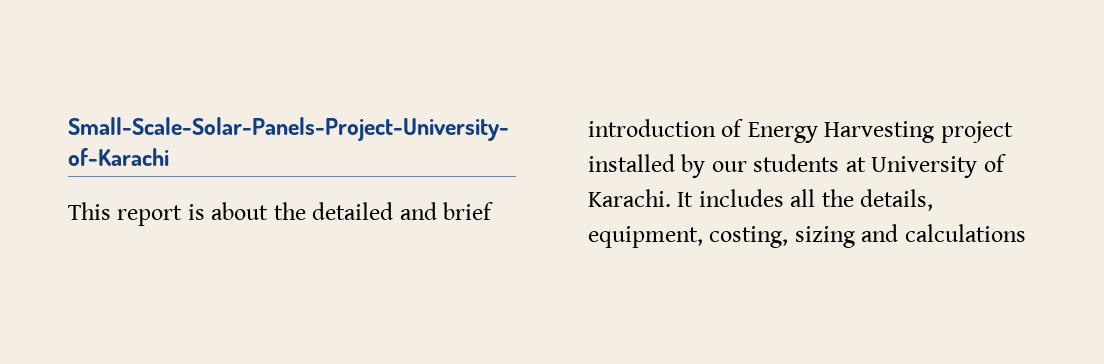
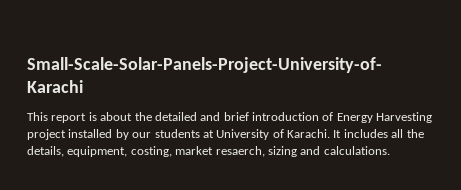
(789, 237) none -> [175,146,265,157] market resaerch,
[904,224,1026,242] calculations -> [323,146,390,155] calculations.

